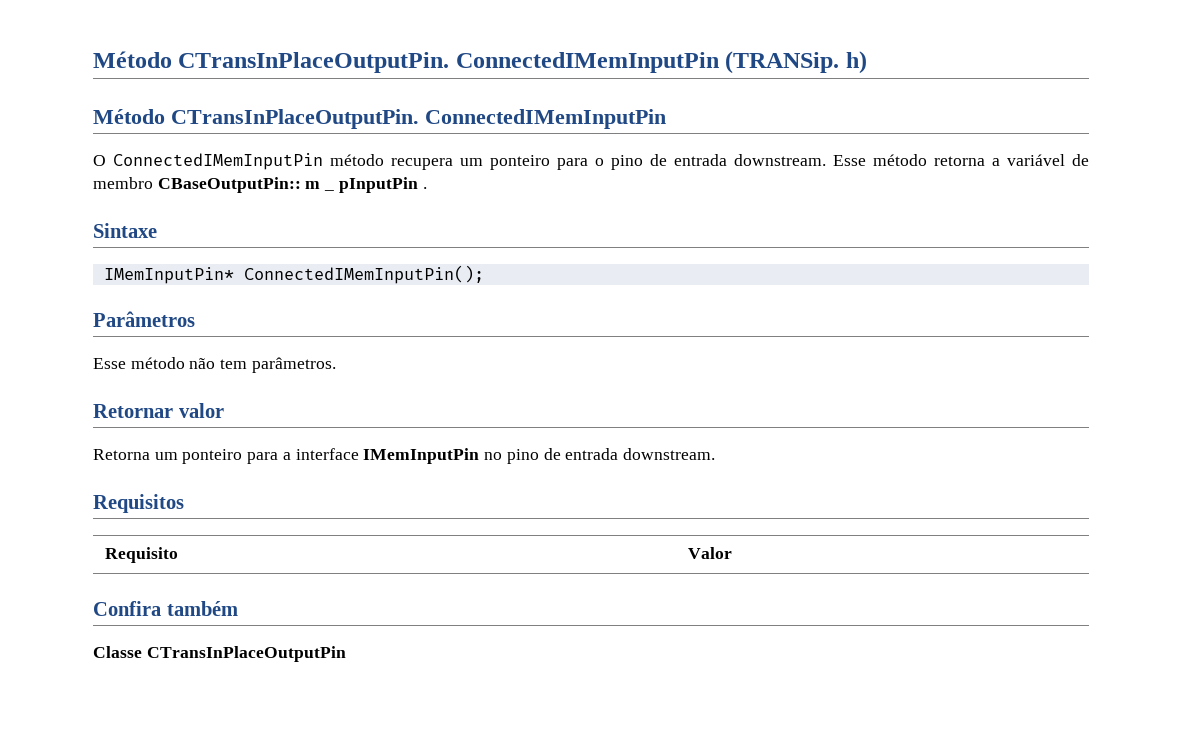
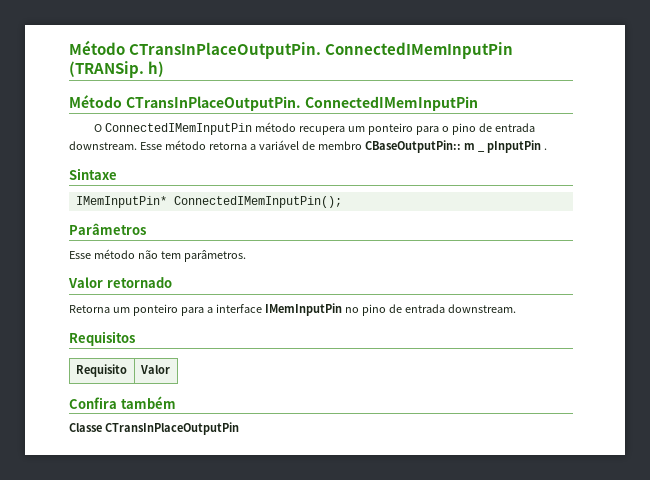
[93,403,224,418] Retornar valor -> [68,277,172,288] Valor retornado

